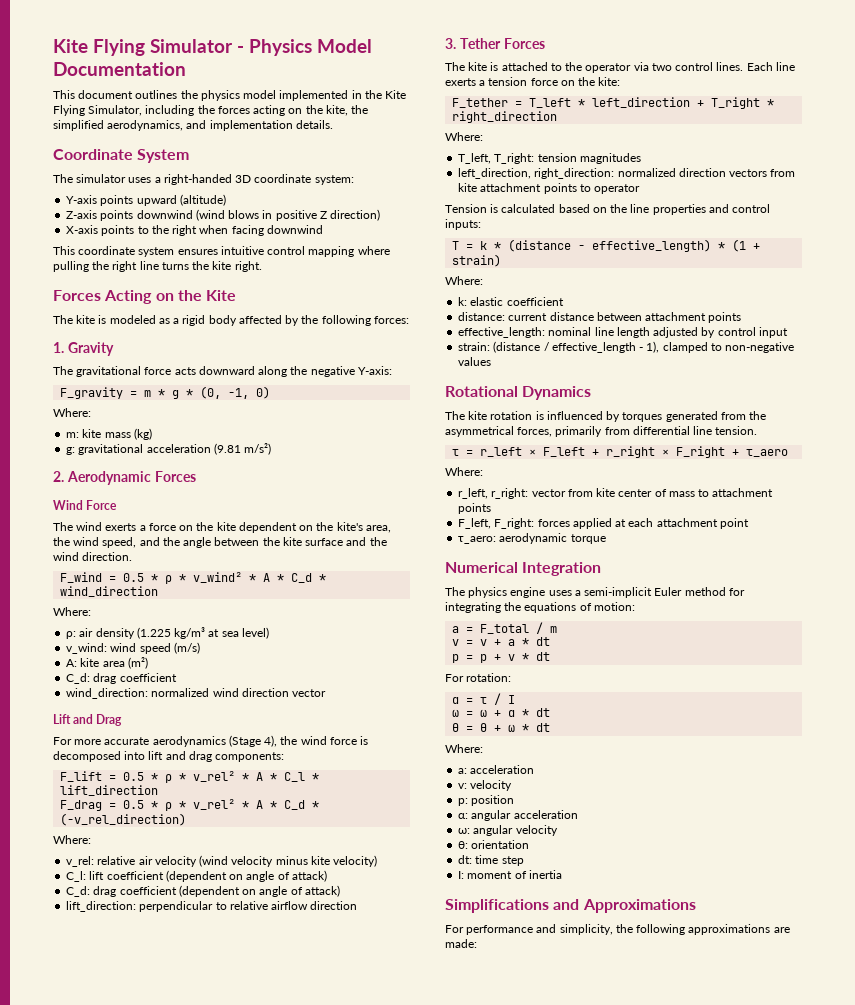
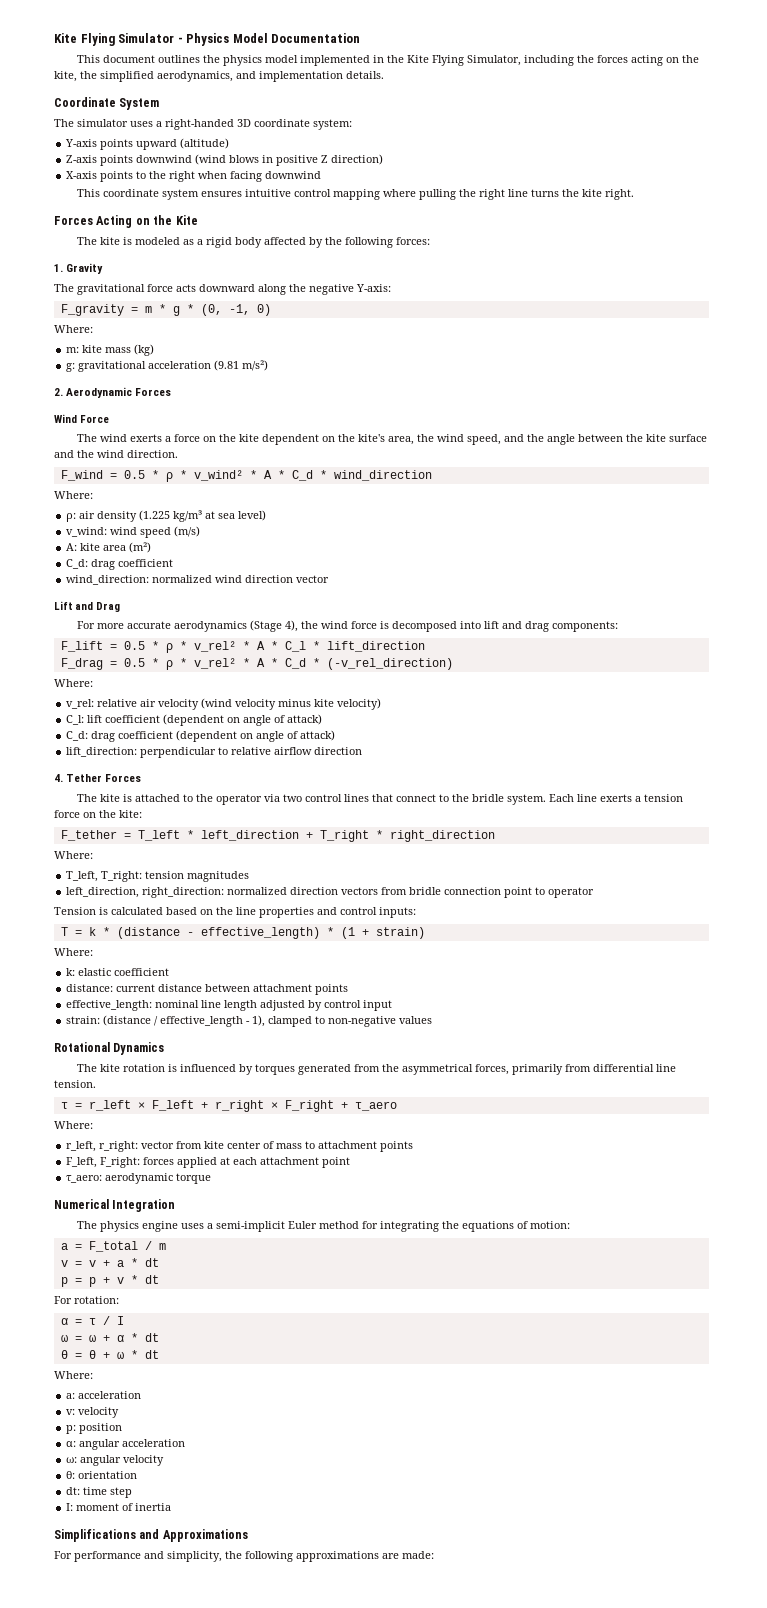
[445,38,456,49] 3. -> [54,774,63,782] 4.
[716,62,744,71] lines. -> [344,794,547,805] lines that connect to the bridle system.
[458,183,577,194] kite attachment points -> [409,887,533,898] bridle connection point

